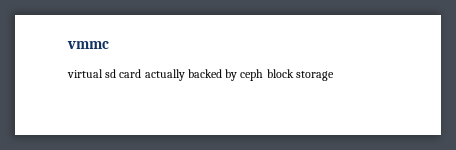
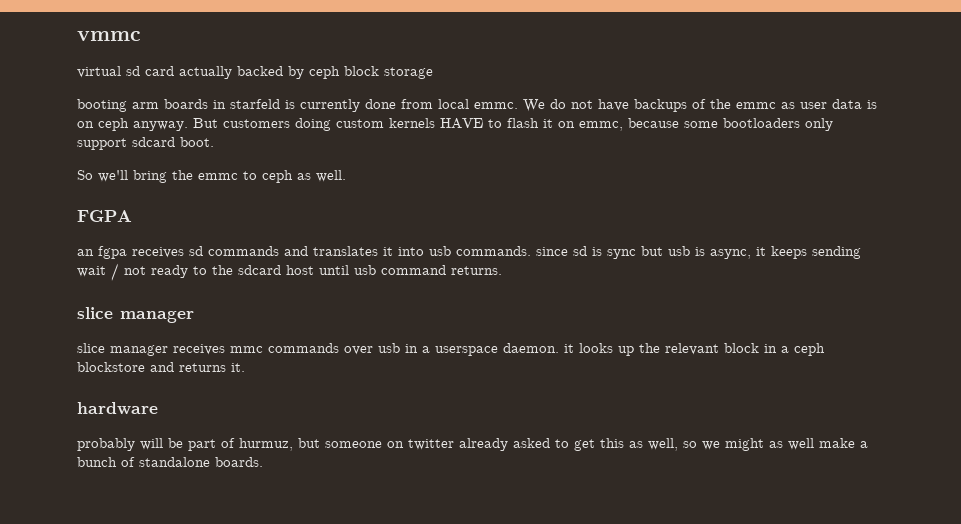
(334, 76) none -> [77,99,877,112] [77,118,833,131] [77,137,214,150] [77,170,346,183] [77,210,132,222] [77,246,861,259] [77,263,502,281] [77,307,194,323] [77,343,825,356] [77,362,245,372] [77,402,158,415] [77,438,868,451] [77,457,263,467] // booting arm boards in starfeld is currently done from local emmc. We do not have backups of the emmc as user data is on ceph anyway. But customers doing custom kernels HAVE to flash it on emmc, because some bootloaders only support sdcard boot. // So we'll bring the emmc to ceph as well. // FGPA // an fgpa receives sd commands and translates it into usb commands. since sd is sync but usb is async, it keeps sending wait / not ready to the sdcard host until usb command returns. // slice manager // slice manager receives mmc commands over usb in a userspace daemon. it looks up the relevant block in a ceph blockstore and returns it. // hardware // probably will be part of hurmuz, but someone on twitter already asked to get this as well, so we might as well make a bunch of standalone boards.

